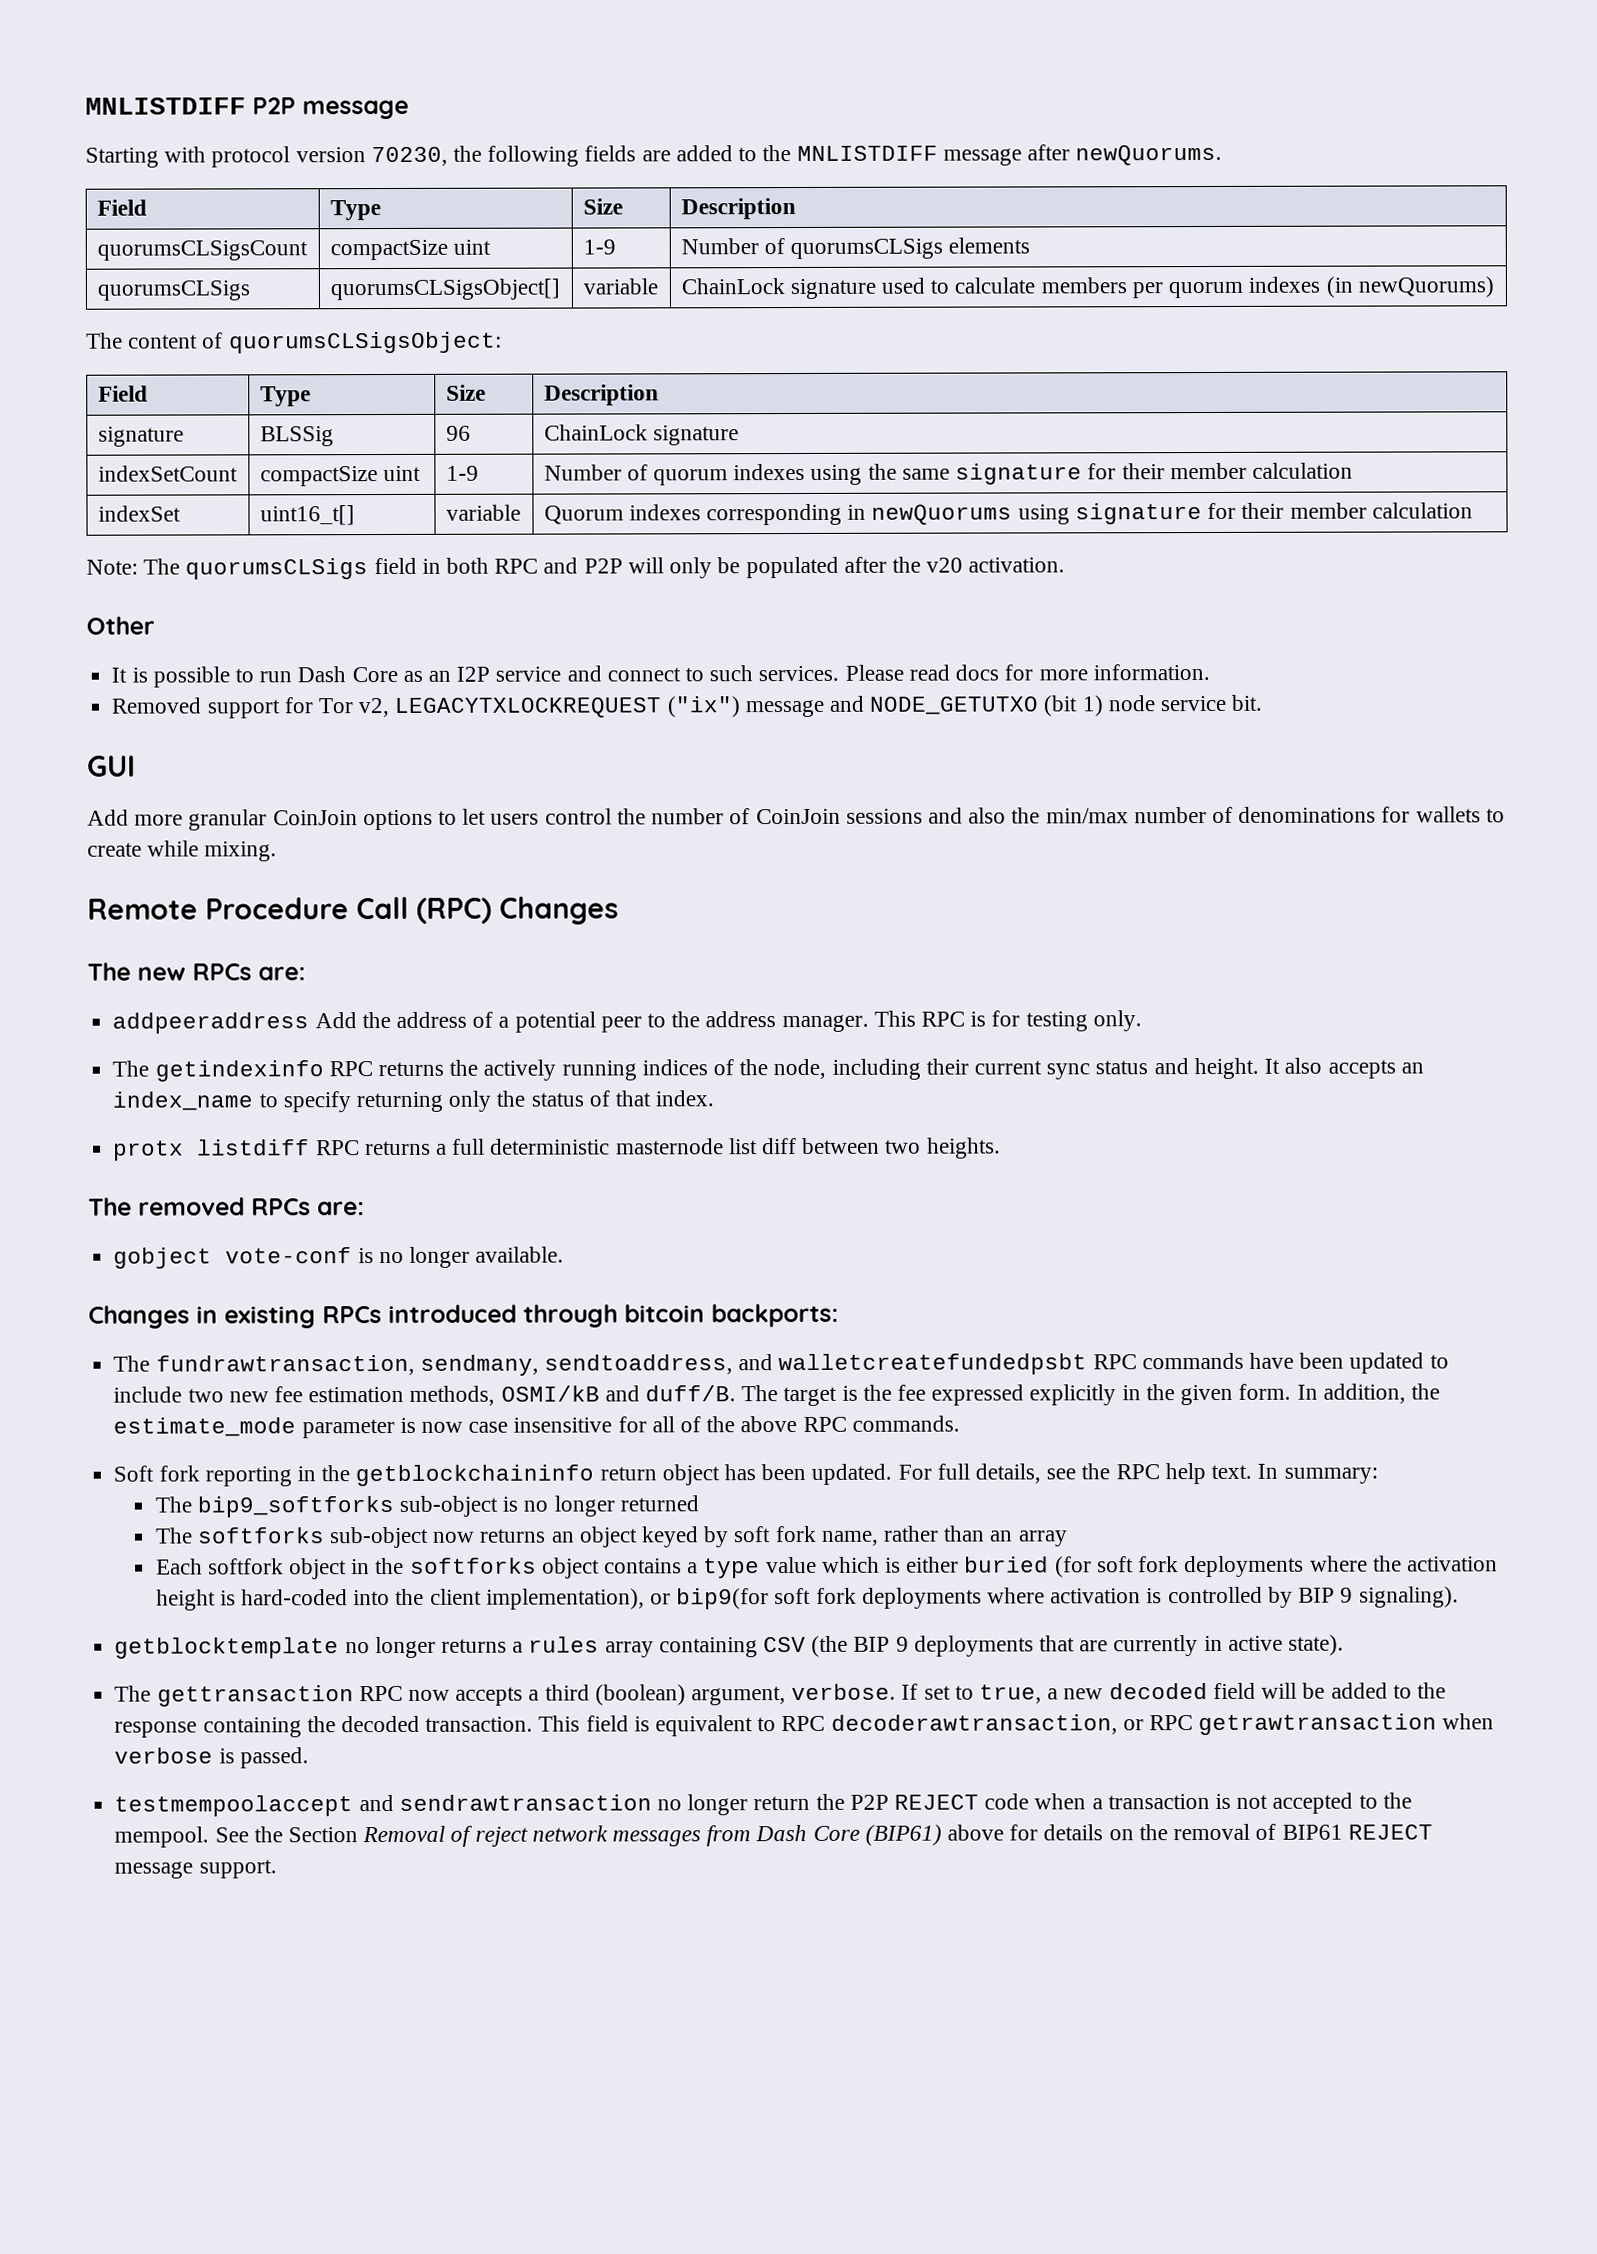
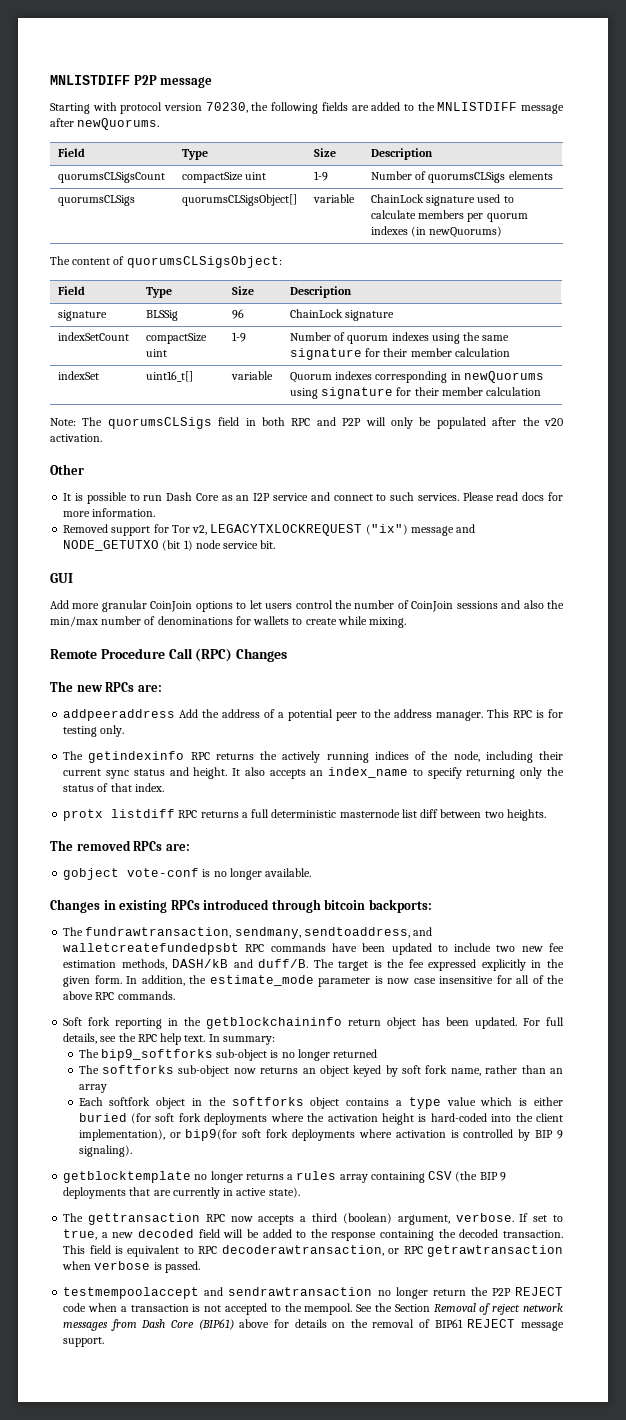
[500,1385,600,1402] OSMI/kB -> [172,959,229,968] DASH/kB

